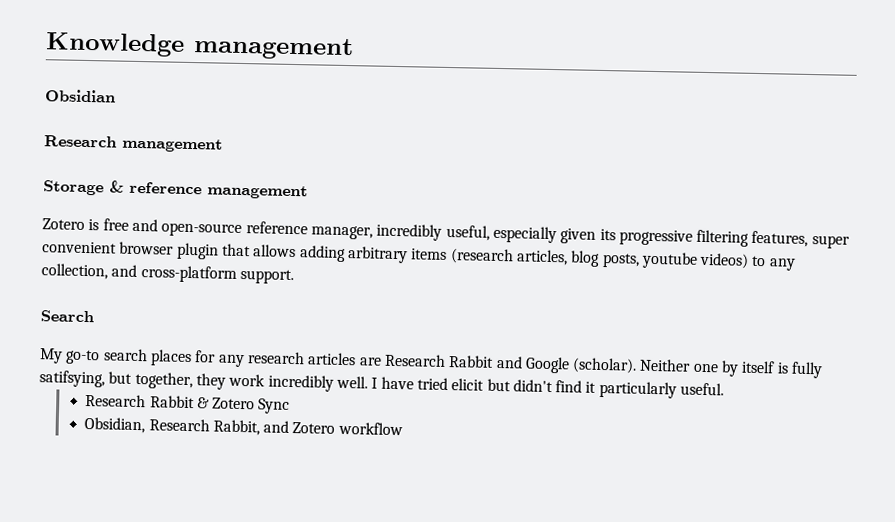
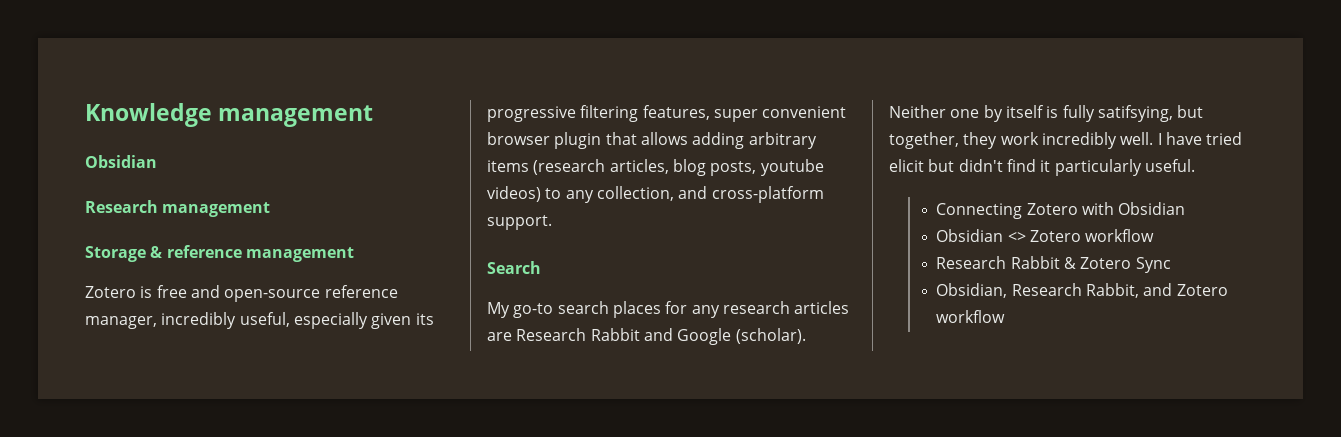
(725, 389) none -> [936,202,1186,219] [936,229,1155,242] // Connecting Zotero with Obsidian // Obsidian <> Zotero workflow

